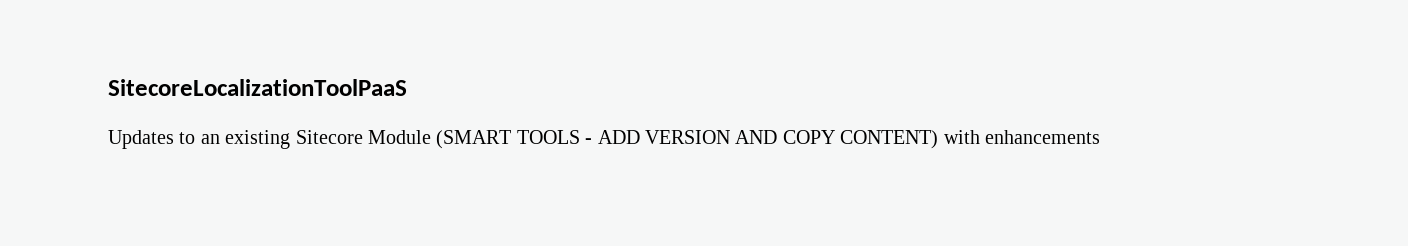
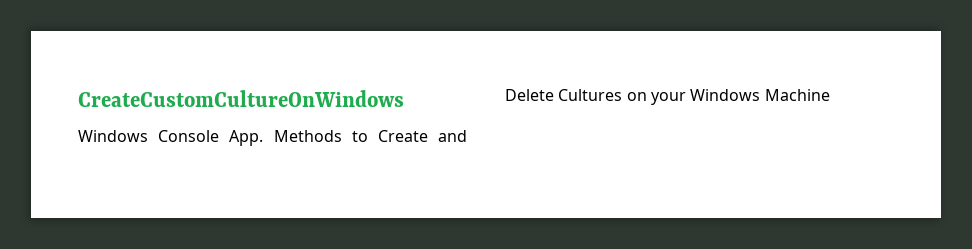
[108,79,407,96] [108,130,1100,149] SitecoreLocalizationToolPaaS // Updates to an existing Sitecore Module (SMART TOOLS - ADD VERSION AND COPY CONTENT) with enhancements -> [78,90,404,107] [78,130,468,146] [505,89,830,105] CreateCustomCultureOnWindows // Windows Console App. Methods to Create and Delete Cultures on your Windows Machine

